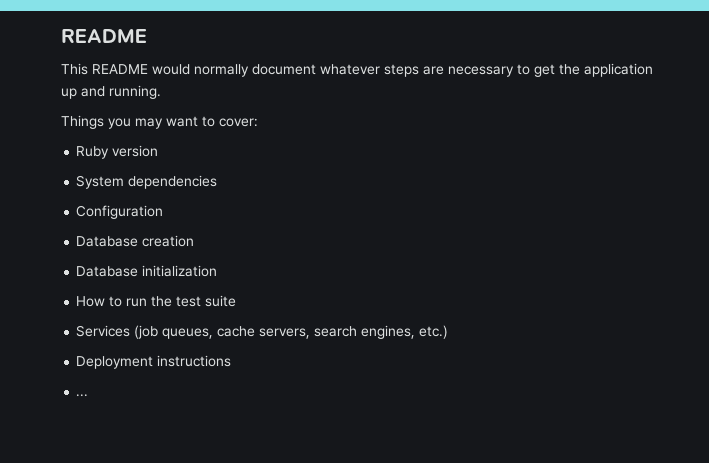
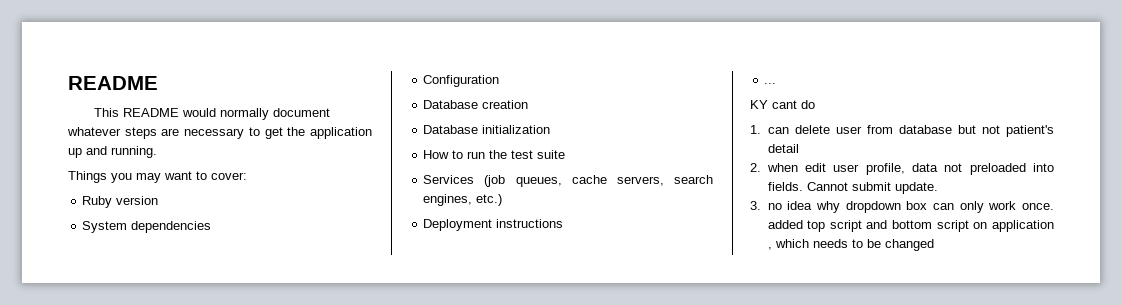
(89, 395) none -> [750,100,815,109] [750,125,1054,137] [767,144,799,153] [750,163,1054,175] [767,182,938,194] [750,201,1054,213] [767,220,1054,232] [767,239,934,251] // KY cant do // 1. can delete user from database but not patient's detail // 2. when edit user profile, data not preloaded into fields. Cannot submit update. // 3. no idea why dropdown box can only work once. added top script and bottom script on application , which needs to be changed

